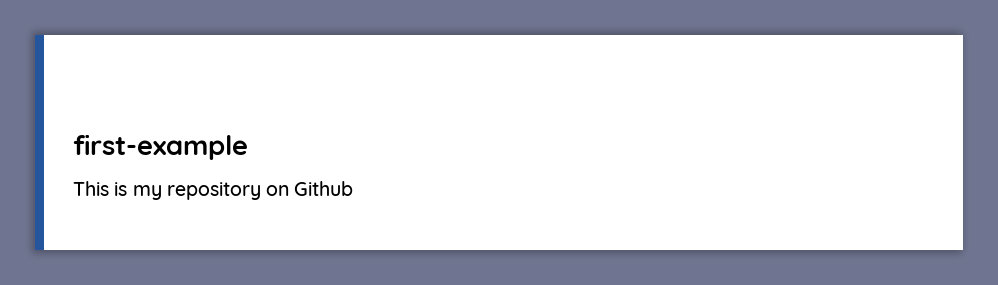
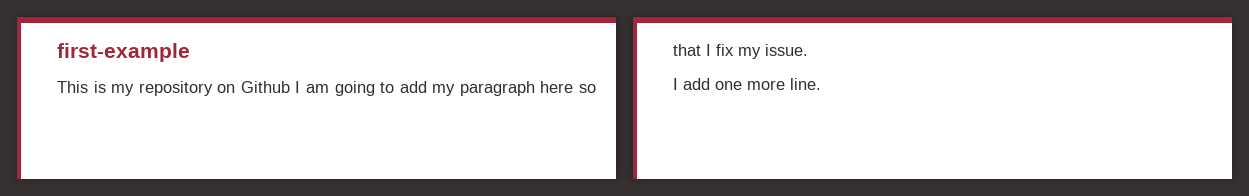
(354, 188) none -> [295,81,596,96] [673,44,808,59] [673,78,821,90] I am going to add my paragraph here so that I fix my issue. // I add one more line.

